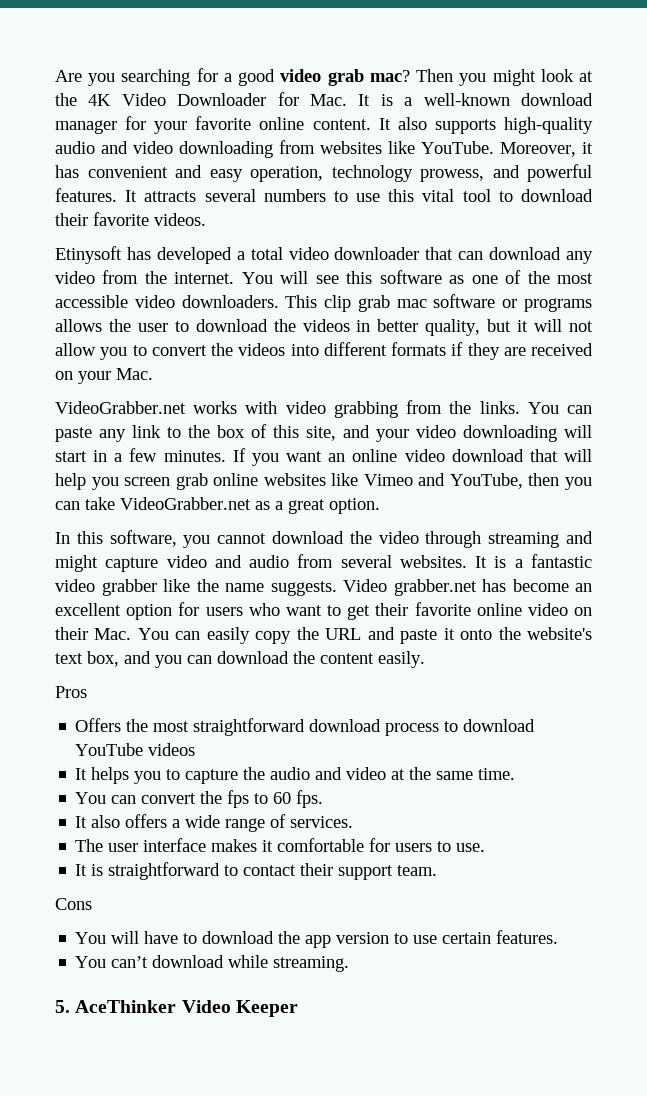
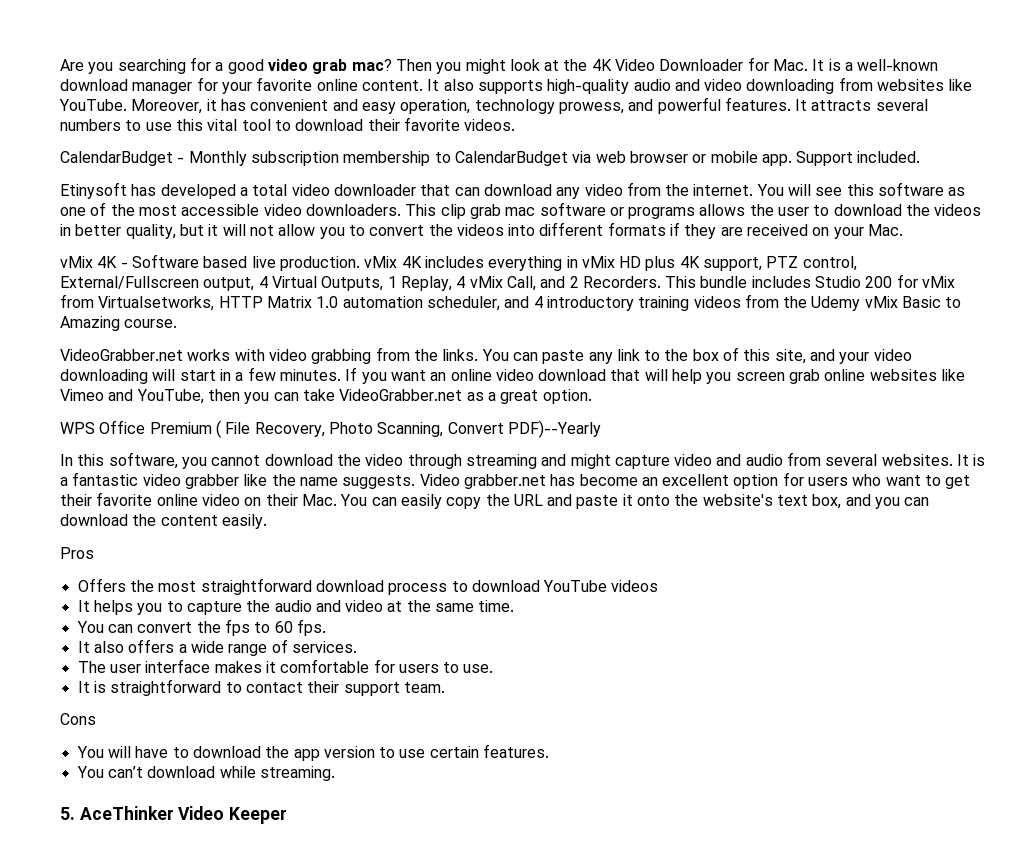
(206, 219) none -> [60,151,921,166] // CalendarBudget - Monthly subscription membership to CalendarBudget via web browser or mobile app. Support included.
(153, 374) none -> [60,254,857,271] [60,274,956,291] [60,294,962,311] [60,316,178,331] // vMix 4K - Software based live production. vMix 4K includes everything in vMix HD plus 4K support, PTZ control, External/Fullscreen output, 4 Virtual Outputs, 1 Replay, 4 vMix Call, and 2 Recorders. This bundle includes Studio 200 for vMix from Virtualsetworks, HTTP Matrix 1.0 automation scheduler, and 4 introductory training videos from the Udemy vMix Basic to Amazing course.
(380, 506) none -> [60,420,601,438] // WPS Office Premium ( File Recovery, Photo Scanning, Convert PDF)--Yearly

